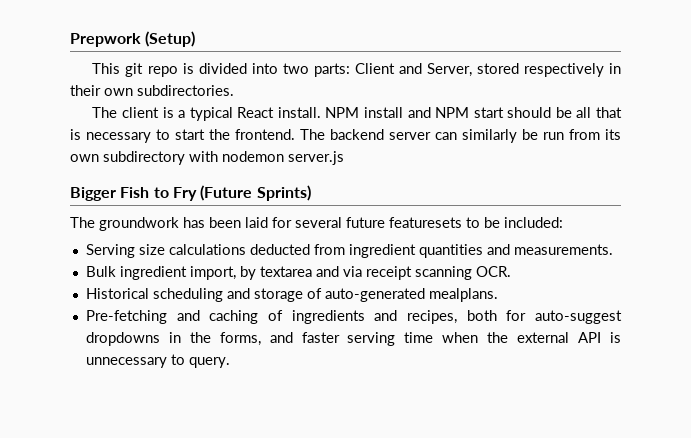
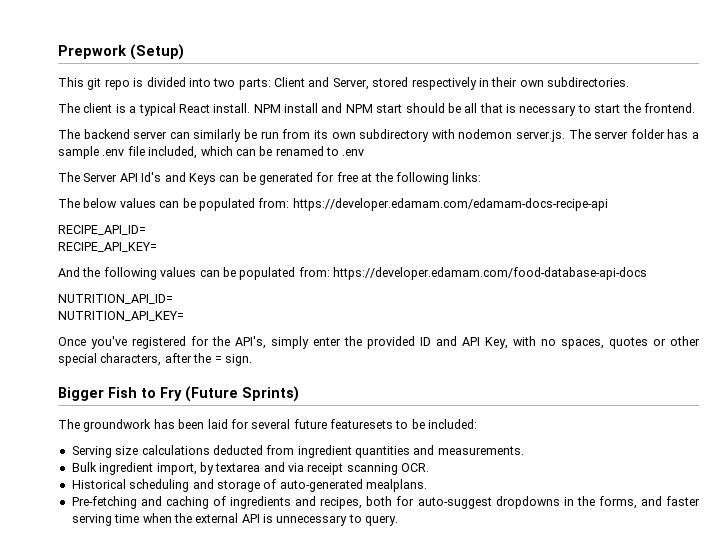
(295, 134) none -> (695, 108) //
[288,151,344,165] server.js -> [515,129,699,142] [58,146,365,159] [58,172,482,185] [58,198,608,211] [58,225,146,235] [58,242,157,252] [58,267,647,280] [58,294,173,304] [58,311,184,321] [58,336,700,349] [58,353,252,366] server.js. The server folder has a sample .env file included, which can be renamed to .env // The Server API Id's and Keys can be generated for free at the following links: // The below values can be populated from: https://developer.edamam.com/edamam-docs-recipe-api // RECIPE_API_ID= // RECIPE_API_KEY= // And the following values can be populated from: https://developer.edamam.com/food-database-api-docs // NUTRITION_API_ID= // NUTRITION_API_KEY= // Once you've registered for the API's, simply enter the provided ID and API Key, with no spaces, quotes or other special characters, after the = sign.

